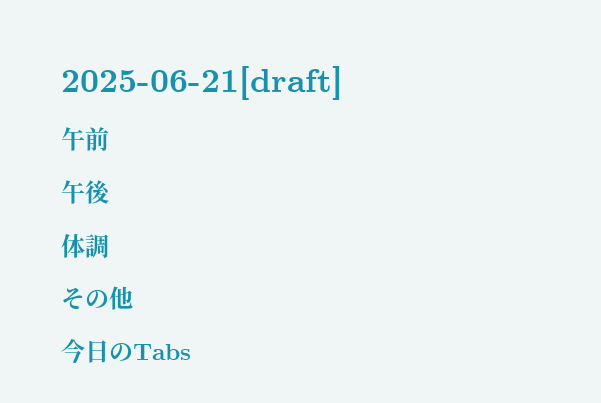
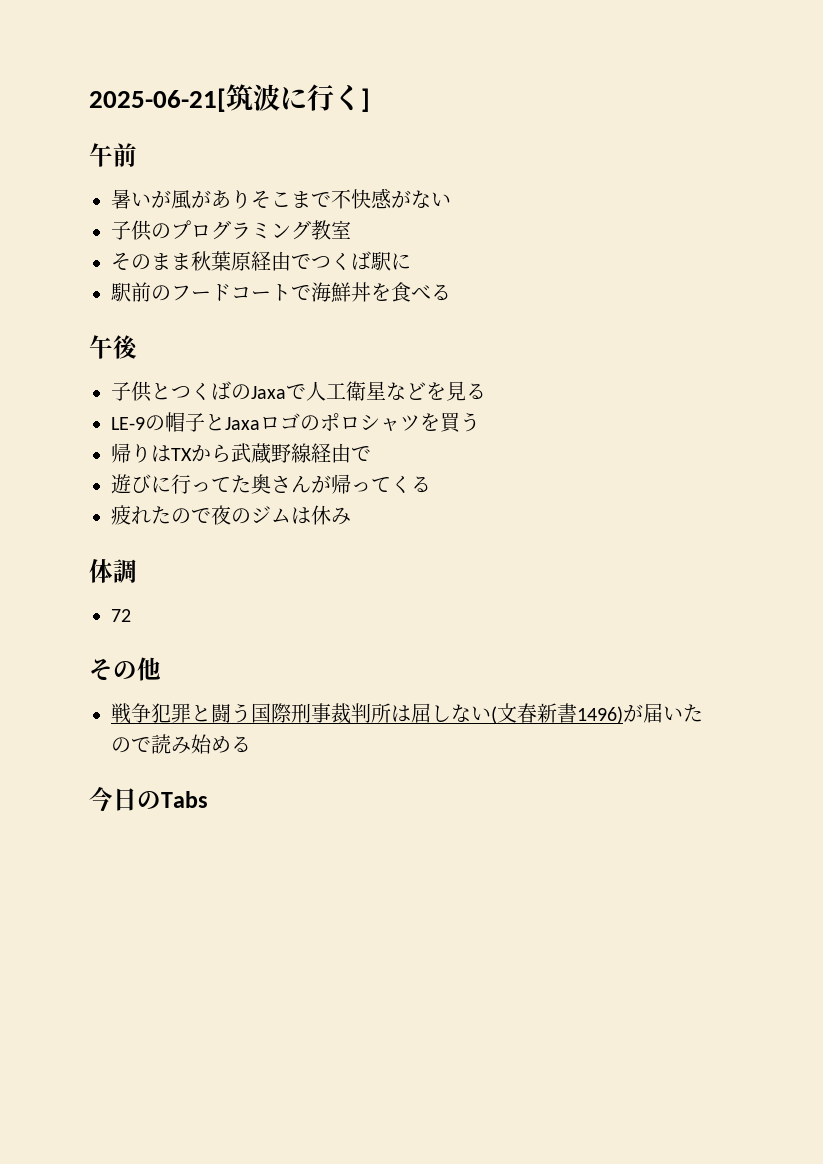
[61,66,343,100] [61,127,109,151] [61,180,110,204] 2025-06-21[draft] // 午前 // 午後 -> [89,84,370,112] [89,143,137,167] [111,188,451,209] [111,220,351,241] [111,251,411,271] [110,282,451,302] [89,335,138,359] [111,381,486,402] [111,412,480,433] [111,443,371,464] [111,474,431,494] [111,505,351,525] 2025-06-21[筑波に行く] // 午前 // 暑いが風がありそこまで不快感がない // 子供のプログラミング教室 // そのまま秋葉原経由でつくば駅に // 駅前のフードコートで海鮮丼を食べる // 午後 // 子供とつくばのJaxaで人工衛星などを見る // LE-9の帽子とJaxaロゴのポロシャツを買う // 帰りはTXから武蔵野線経由で // 遊びに行ってた奥さんが帰ってくる // 疲れたので夜のジムは休み
(109, 246) none -> [111,609,131,622] // 72
(133, 298) none -> [111,703,703,724] [111,734,251,754] // 戦争犯罪と闘う国際刑事裁判所は屈しない(文春新書1496)が届いたので読み始める

